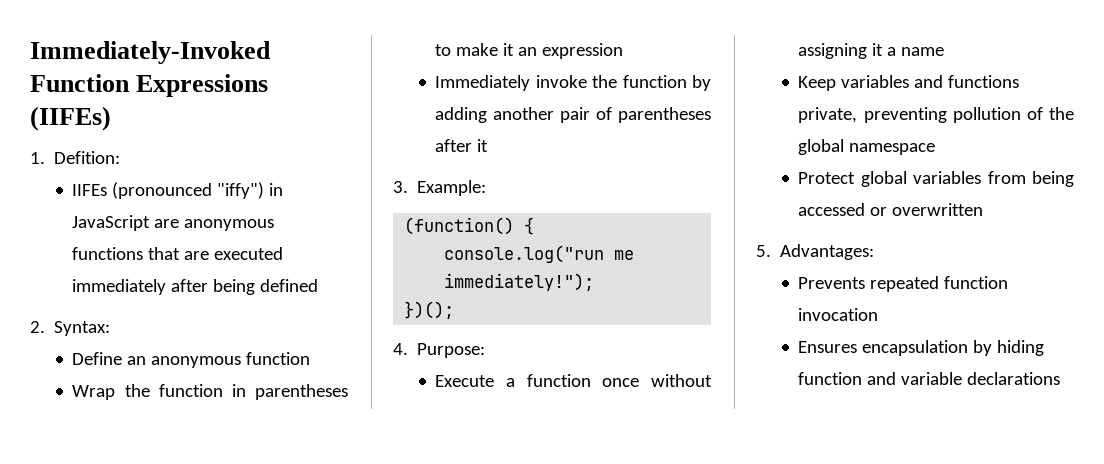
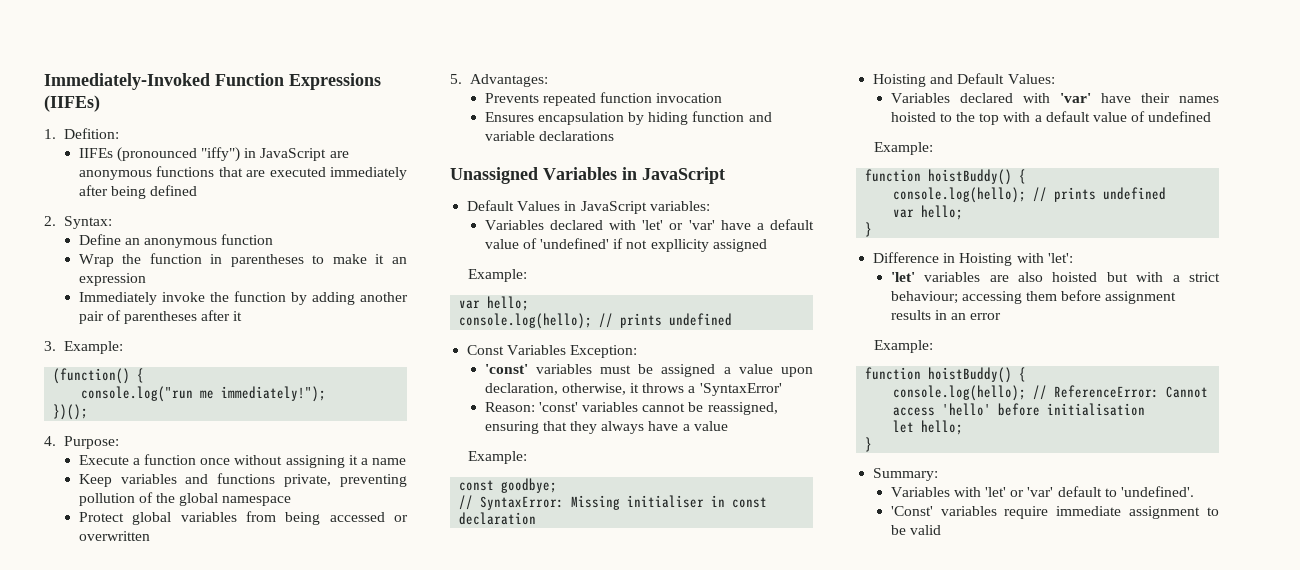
(1061, 378) none -> [450,167,725,184] [467,200,710,214] [484,219,814,230] [484,238,767,252] [467,269,527,282] [459,296,530,311] [459,313,733,329] [467,345,638,358] [484,364,813,377] [484,383,782,396] [484,402,778,415] [484,421,728,434] [467,451,527,464] [459,478,558,493] [459,495,768,510] [459,512,537,525] [873,73,1055,87] [890,93,1219,103] [890,111,1212,125] [873,142,933,155] [865,169,1027,185] [893,187,1167,203] [893,205,964,220] [865,222,873,237] [873,252,1073,266] [890,272,1220,282] [890,290,1177,304] [890,310,1002,320] [873,340,933,353] [865,367,1027,383] [893,385,1209,401] [893,403,1146,416] [893,420,964,435] [865,437,873,452] [873,468,939,481] [890,486,1195,497] [890,506,1219,519] [890,525,941,535] // Unassigned Variables in JavaScript // Default Values in JavaScript variables: // Variables declared with 'let' or 'var' have a default value of 'undefined' if not expllicity assigned // Example: // var hello; // console.log(hello); // prints undefined // Const Variables Exception: // 'const' variables must be assigned a value upon declaration, otherwise, it throws a 'SyntaxError' // Reason: 'const' variables cannot be reassigned, ensuring that they always have a value // Example: // const goodbye; // // SyntaxError: Missing initialiser in const declaration // Hoisting and Default Values: // Variables declared with 'var' have their names hoisted to the top with a default value of undefined // Example: // function hoistBuddy() { // console.log(hello); // prints undefined // var hello; // } // Difference in Hoisting with 'let': // 'let' variables are also hoisted but with a strict behaviour; accessing them before assignment results in an error // Example: // function hoistBuddy() { // console.log(hello); // ReferenceError: Cannot access 'hello' before initialisation // let hello; // } // Summary: // Variables with 'let' or 'var' default to 'undefined'. // 'Const' variables require immediate assignment to be valid

